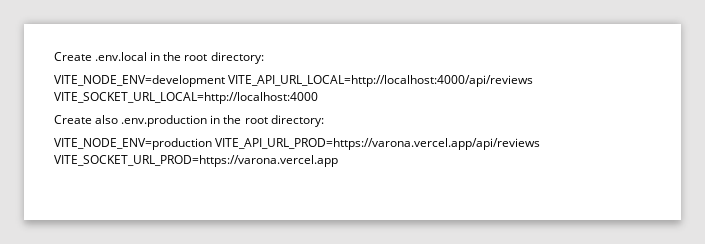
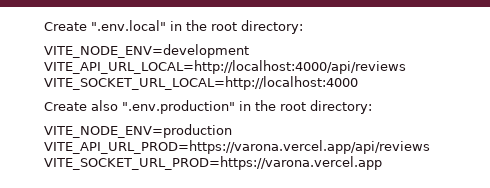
[54,52,148,61] Create .env.local -> [44,20,166,31] Create ".env.local"
[121,115,208,127] .env.production -> [122,100,235,114] ".env.production"

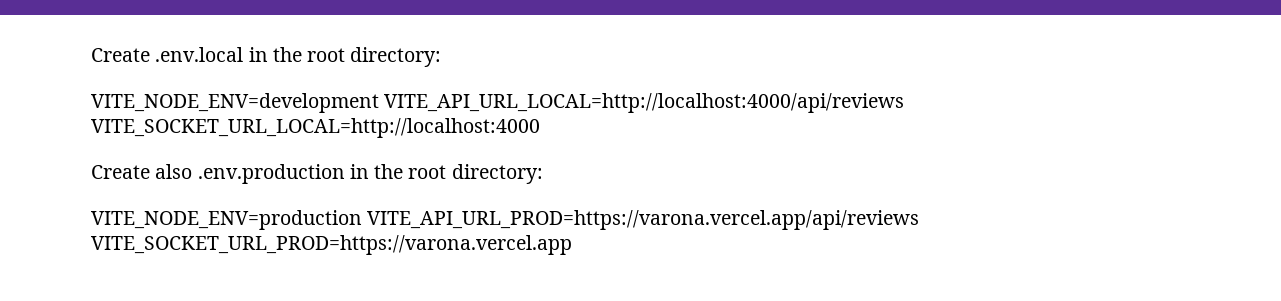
[44,20,166,31] Create ".env.local" -> [91,47,244,62] Create .env.local
[122,100,235,114] ".env.production" -> [197,164,345,184] .env.production

